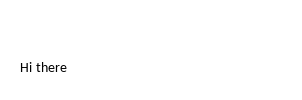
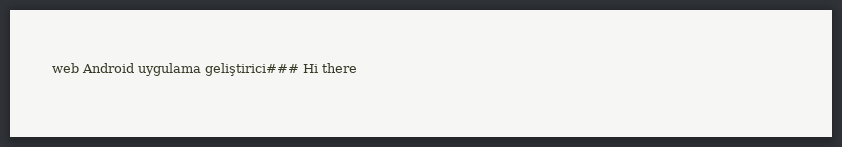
(20, 67) none -> [52,63,299,76] web Android uygulama geliştirici###

